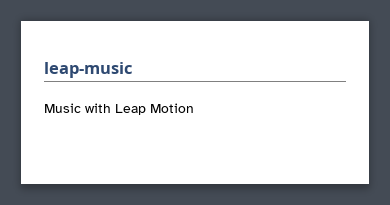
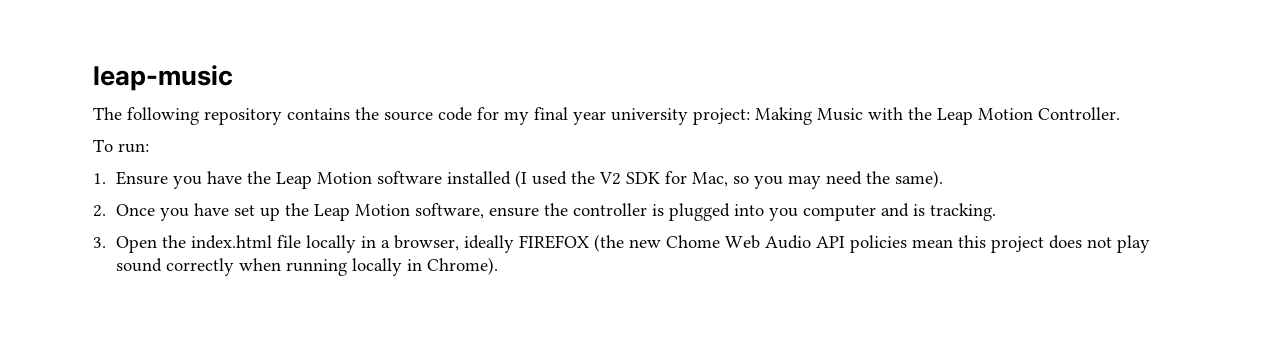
(132, 70) none -> [93,107,812,125] The following repository contains the source code for my final year university project: Making
[115,103,194,115] Leap Motion -> [908,107,1120,125] [93,139,149,153] [93,170,943,189] [93,203,996,221] [93,234,1150,253] [115,257,498,276] the Leap Motion Controller. // To run: // 1. Ensure you have the Leap Motion software installed (I used the V2 SDK for Mac, so you may need the same). // 2. Once you have set up the Leap Motion software, ensure the controller is plugged into you computer and is tracking. // 3. Open the index.html file locally in a browser, ideally FIREFOX (the new Chome Web Audio API policies mean this project does not play sound correctly when running locally in Chrome).

